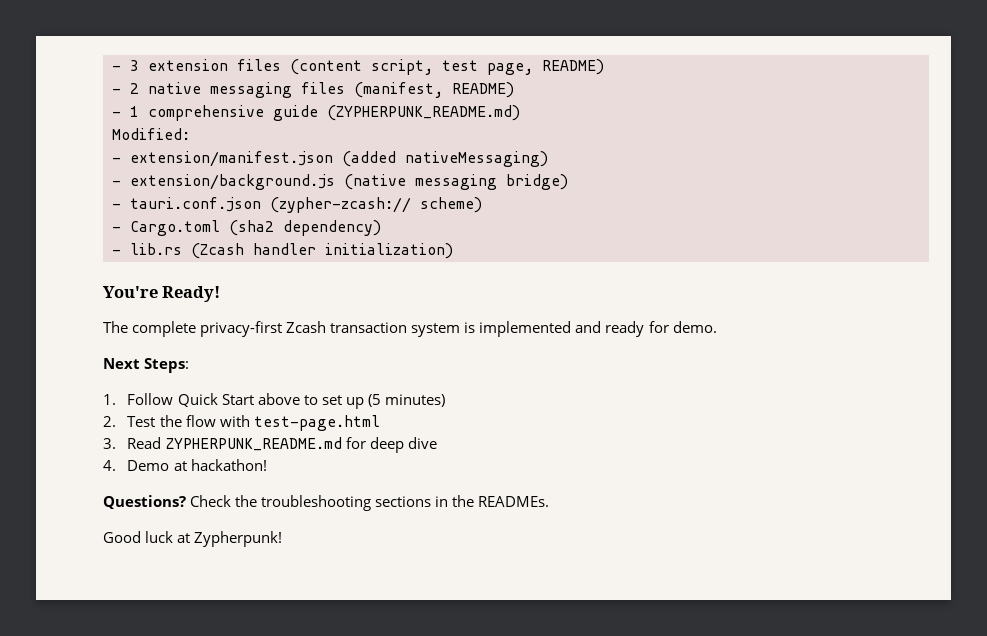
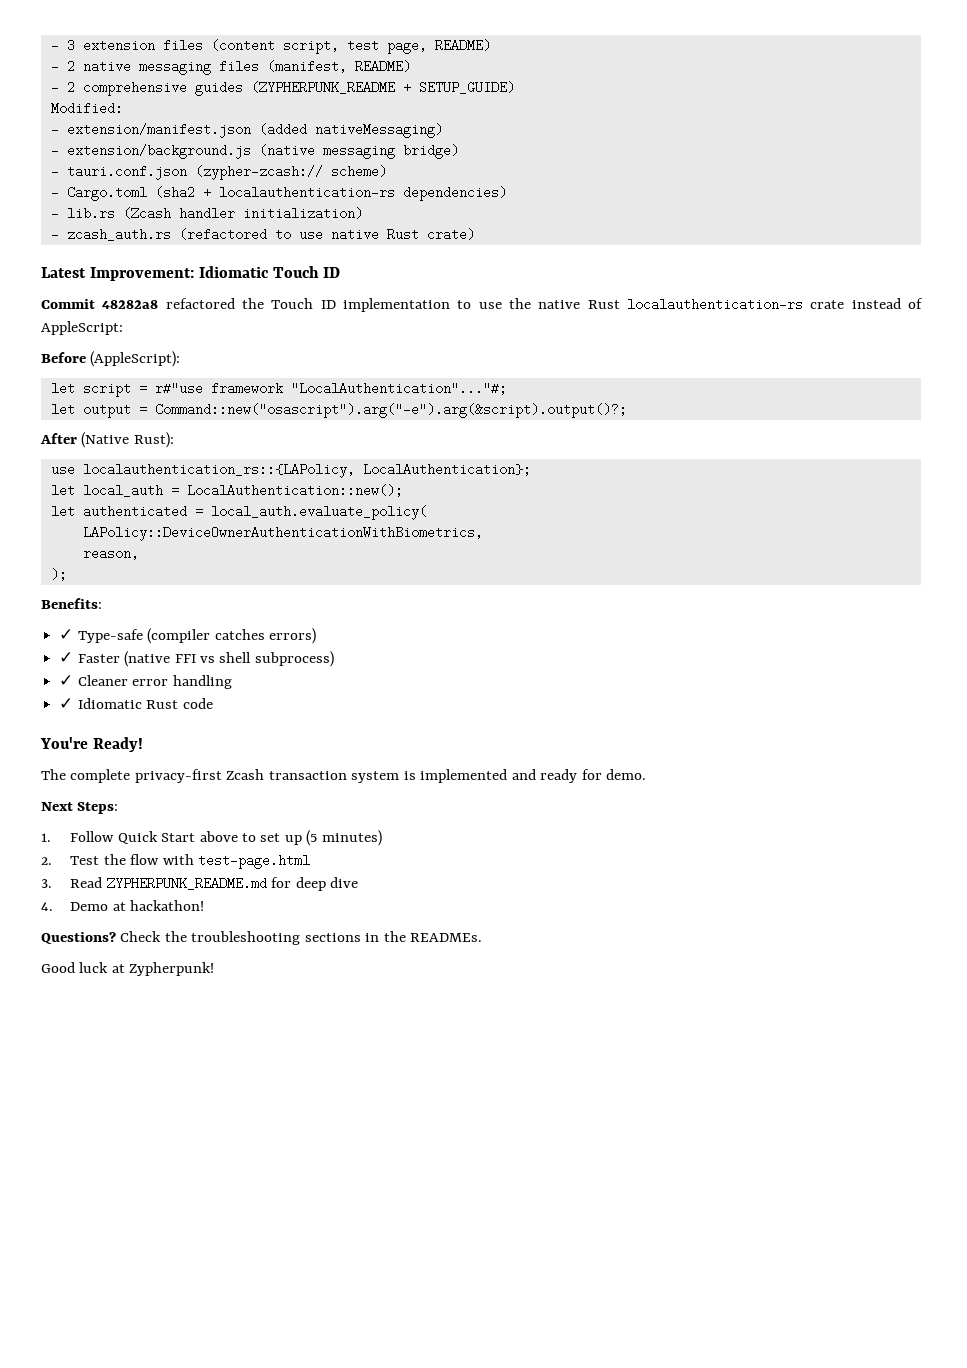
[130,105,520,121] 1 comprehensive guide (ZYPHERPUNK_README.md) -> [66,81,515,96] 2 comprehensive guides (ZYPHERPUNK_README + SETUP_GUIDE)
[283,220,381,236] dependency) -> [202,186,507,201] + localauthentication-rs dependencies)
(453, 251) none -> [50,228,475,241] [41,266,341,281] [41,298,924,312] [41,321,123,335] [41,351,181,367] [50,382,507,397] [50,403,627,418] [40,432,174,448] [50,463,531,478] [50,484,403,497] [50,505,427,520] [82,526,483,541] [82,547,139,560] [50,568,67,581] [41,598,102,609] [59,628,316,644] [59,651,334,667] [59,675,232,689] [59,698,213,709] // - zcash_auth.rs (refactored to use native Rust crate) // Latest Improvement: Idiomatic Touch ID // Commit 48282a8 refactored the Touch ID implementation to use the native Rust localauthentication-rs crate instead of AppleScript: // Before (AppleScript): // let script = r#"use framework "LocalAuthentication"..."#; // let output = Command::new("osascript").arg("-e").arg(&script).output()?; // After (Native Rust): // use localauthentication_rs::{LAPolicy, LocalAuthentication}; // let local_auth = LocalAuthentication::new(); // let authenticated = local_auth.evaluate_policy( // LAPolicy::DeviceOwnerAuthenticationWithBiometrics, // reason, // ); // Benefits: // ✓ Type-safe (compiler catches errors) // ✓ Faster (native FFI vs shell subprocess) // ✓ Cleaner error handling // ✓ Idiomatic Rust code

